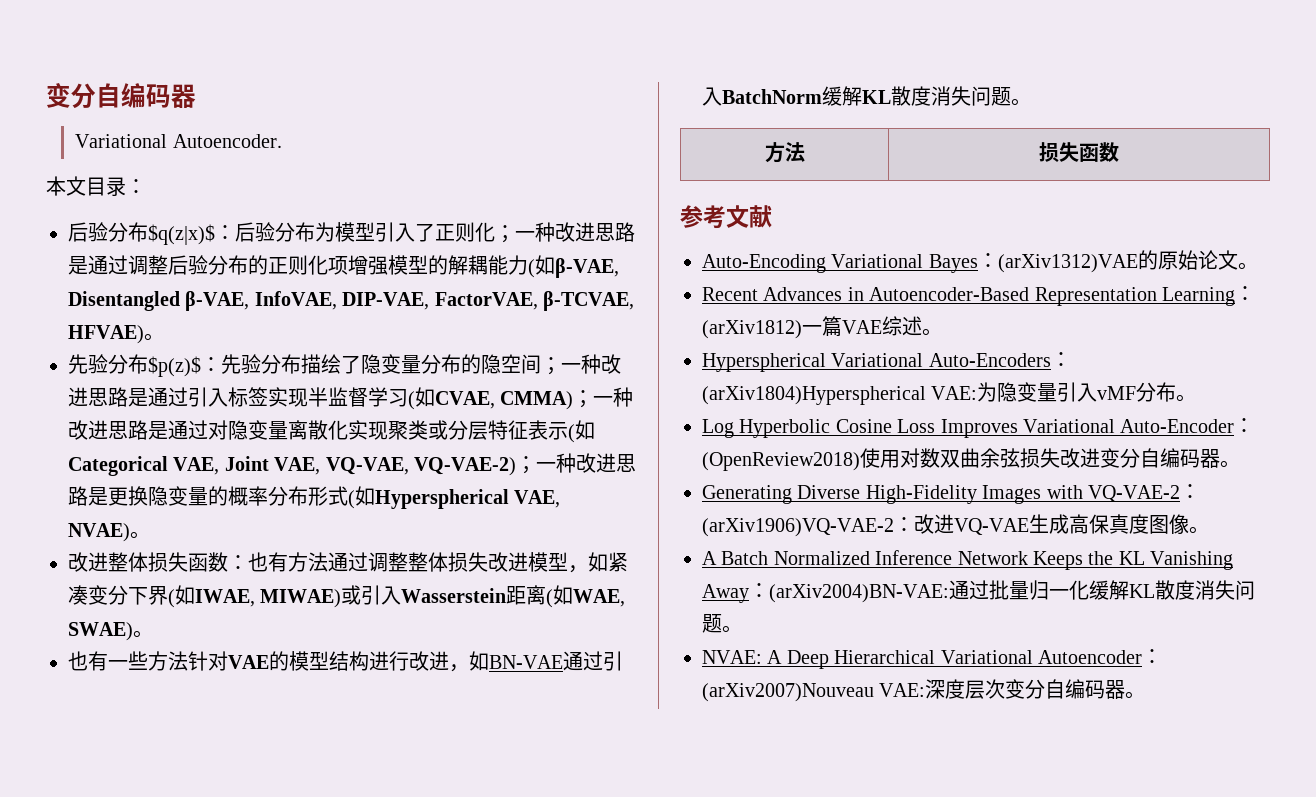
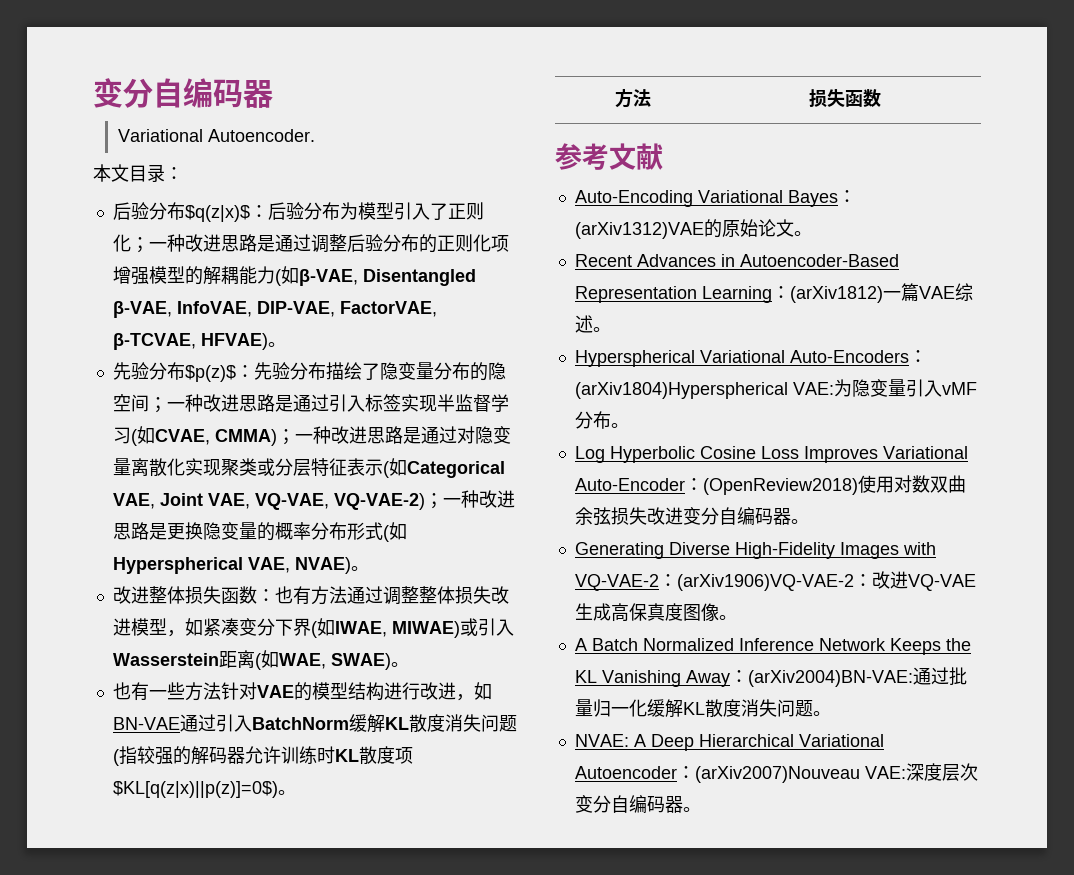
(1011, 96) none -> [112,746,413,766] [112,781,278,798] (指较强的解码器允许训练时KL散度项$KL[q(z|x)||p(z)]=0$)

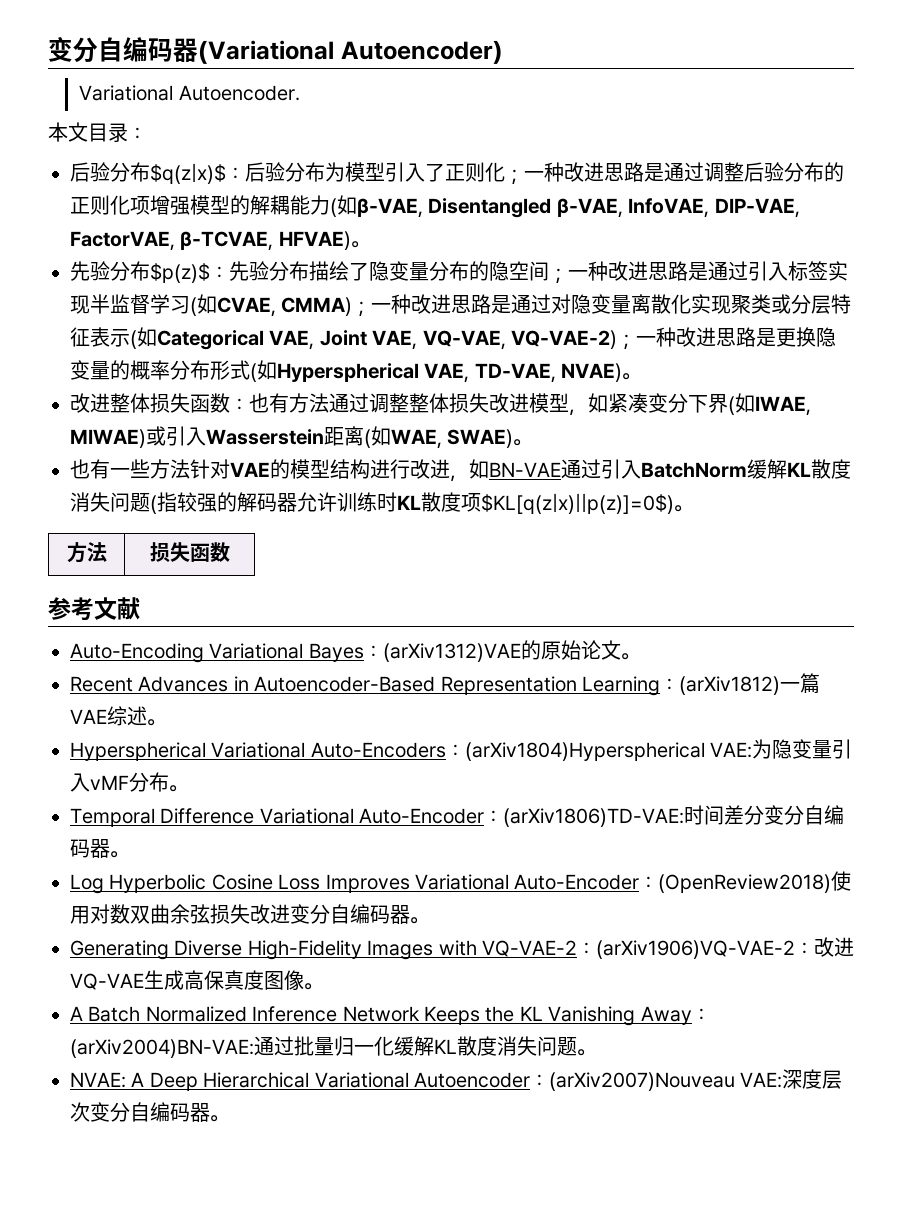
[93,78,273,108] 变分自编码器 -> [48,37,503,64] 变分自编码器(Variational Autoencoder)
(290, 565) none -> [474,363,556,383] TD-VAE,
(629, 425) none -> [70,805,845,827] [70,839,129,858] // Temporal Difference Variational Auto-Encoder：(arXiv1806)TD-VAE:时间差分变分自编码器。

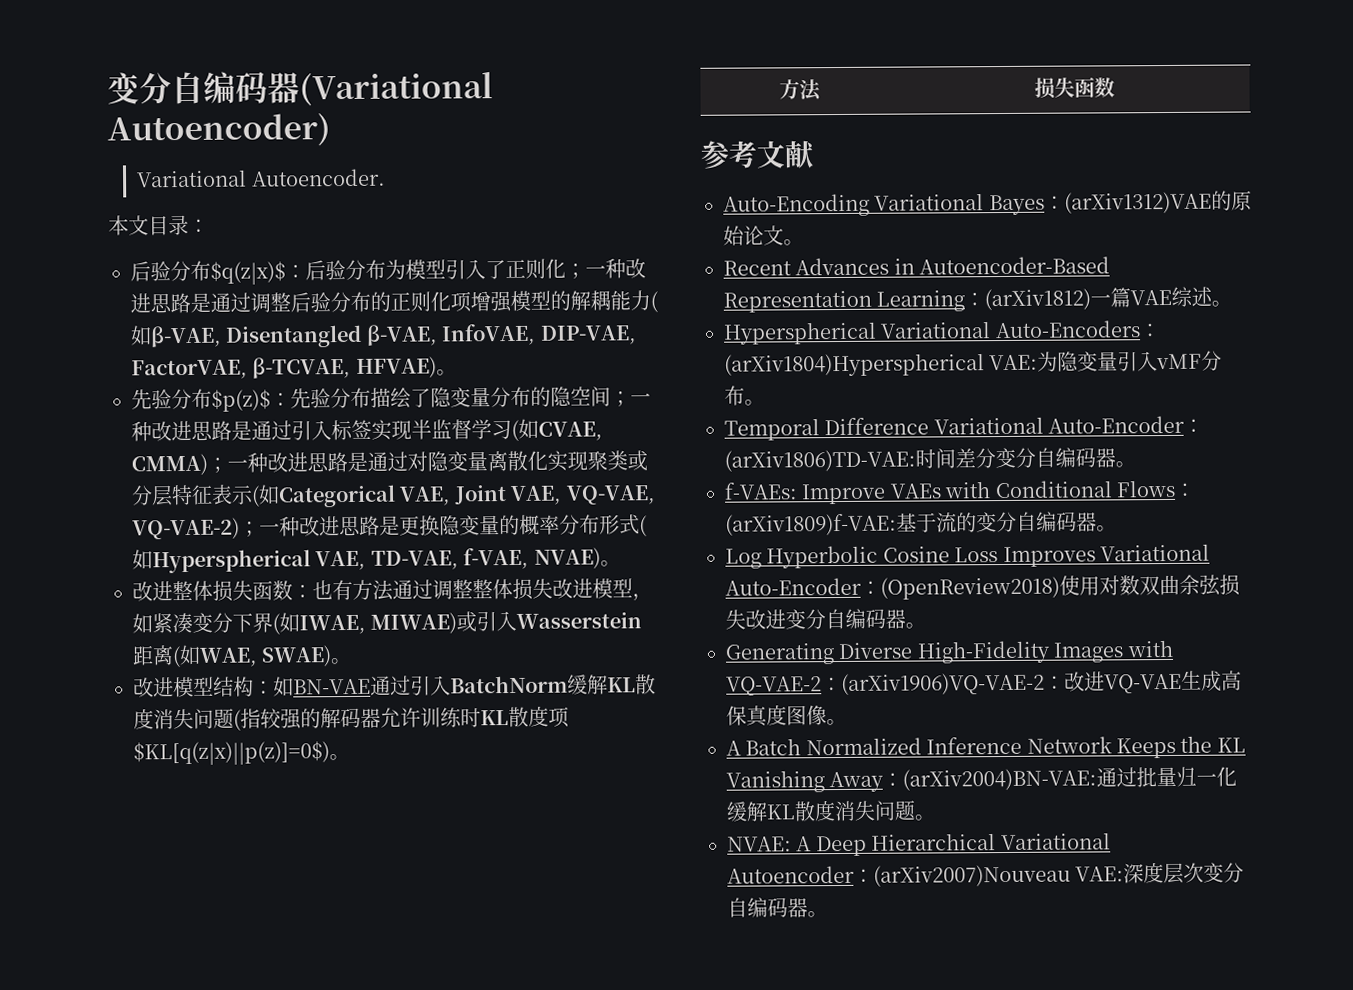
(556, 373) none -> [463,547,530,570] f-VAE,
[70,459,469,482] 也有一些方法针对VAE的模型结构进行改进， -> [133,676,274,698] 改进模型结构：
(129, 854) none -> [724,479,1196,505] [725,511,1117,536] // f-VAEs: Improve VAEs with Conditional Flows：(arXiv1809)f-VAE:基于流的变分自编码器。

